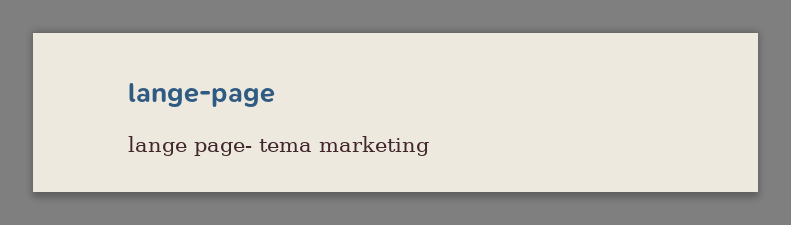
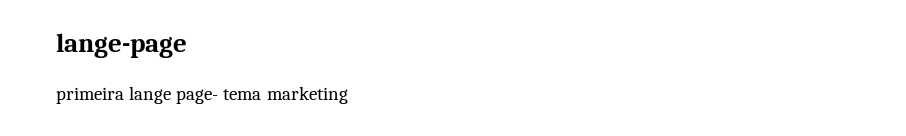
(275, 95) none -> [56,87,124,104] primeira

